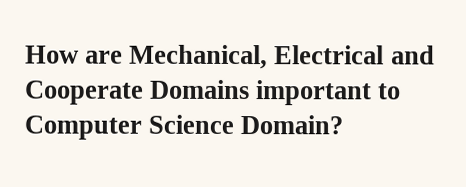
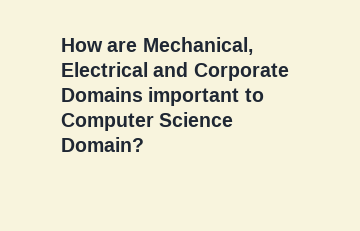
[24,80,144,105] Cooperate -> [193,63,289,81] Corporate

